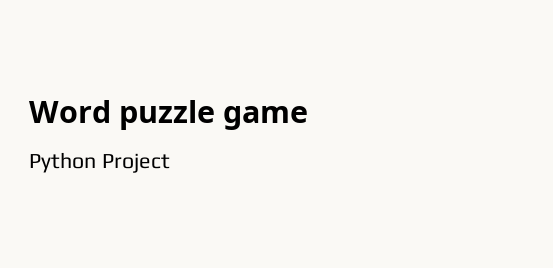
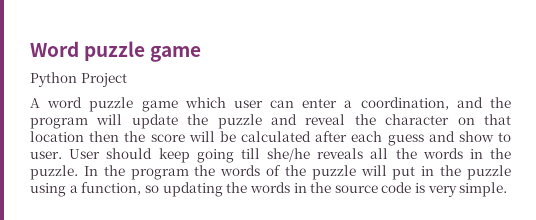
(170, 163) none -> [30,97,512,112] [30,114,511,129] [30,131,512,146] [30,148,512,163] [30,165,512,180] [30,182,508,197] // A word puzzle game which user can enter a coordination, and the program will update the puzzle and reveal the character on that location then the score will be calculated after each guess and show to user. User should keep going till she/he reveals all the words in the puzzle. In the program the words of the puzzle will put in the puzzle using a function, so updating the words in the source code is very simple.

